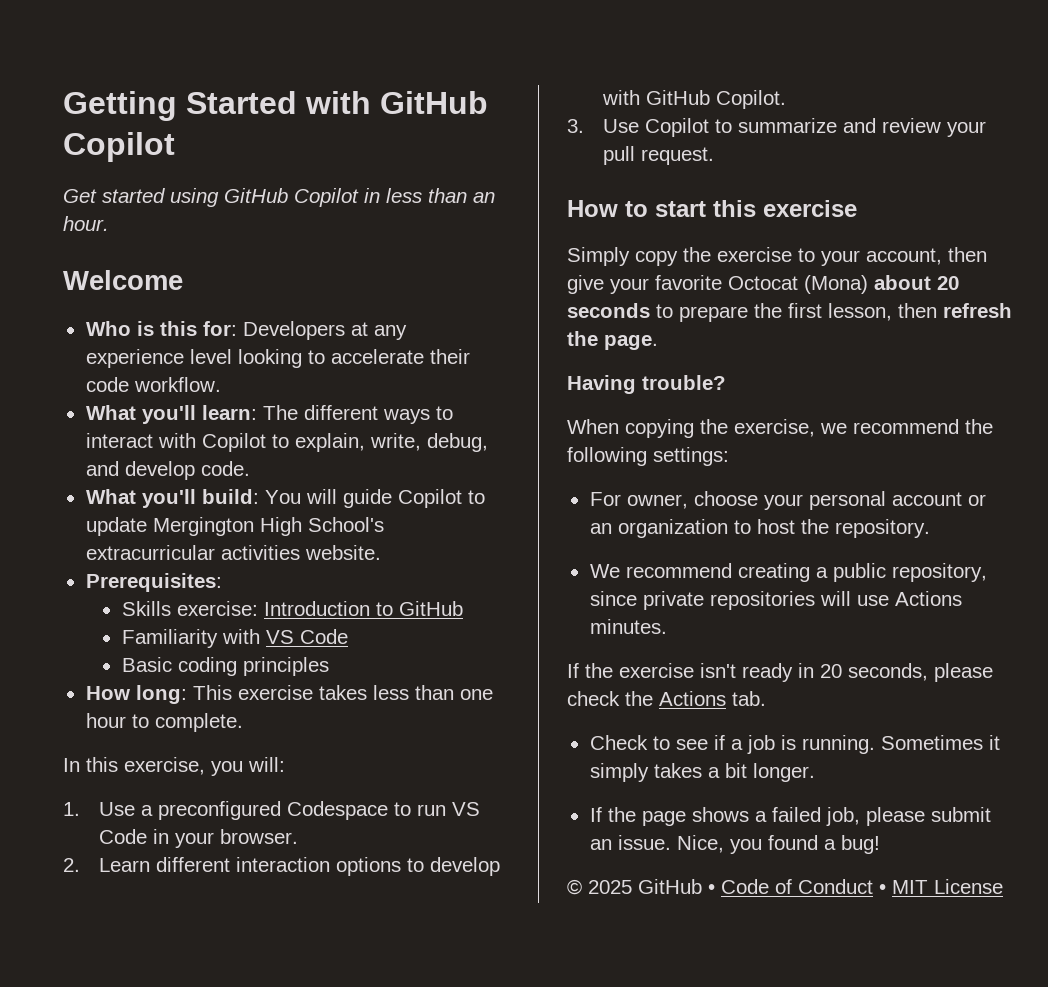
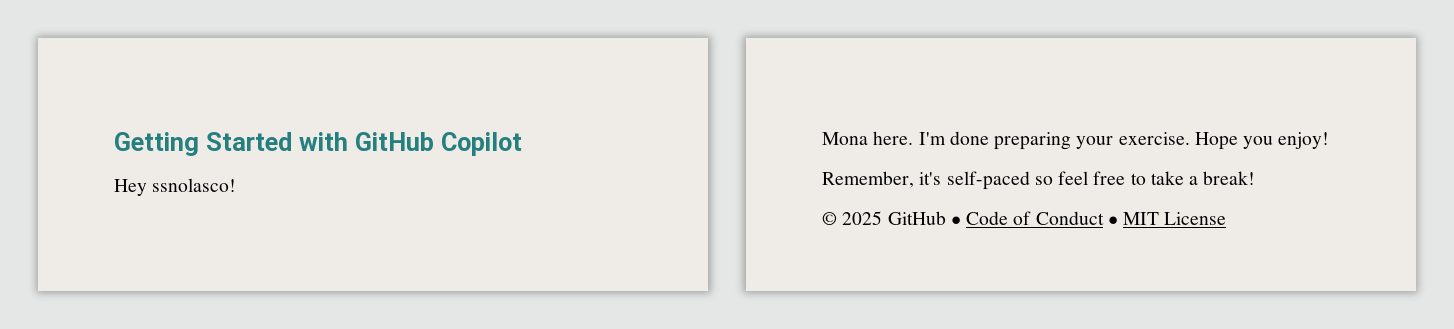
[63,188,495,207] [63,216,109,231] [63,270,183,290] [85,321,407,340] [85,349,470,368] [85,377,221,392] [85,405,453,424] [85,433,488,452] [85,461,250,480] [85,489,485,508] [85,517,384,536] [85,545,381,560] [85,573,222,592] [121,601,463,616] [121,629,348,648] [121,657,329,676] [85,685,493,704] [85,713,243,732] [63,757,285,776] [63,801,481,820] [99,829,299,848] [63,857,501,876] [602,90,787,109] [567,118,987,137] [603,146,715,165] [567,200,857,217] [567,247,987,266] [567,275,959,294] [567,303,1012,322] [567,331,658,350] [567,375,726,394] [567,419,993,438] [567,447,729,466] [589,491,986,510] [589,519,930,538] [589,563,987,582] [589,591,962,610] [589,619,667,634] [567,663,993,682] [567,691,766,706] [589,735,1000,754] [589,763,815,782] [589,807,991,826] [589,835,880,854] Get started using GitHub Copilot in less than an hour. // Welcome // Who is this for: Developers at any experience level looking to accelerate their code workflow. // What you'll learn: The different ways to interact with Copilot to explain, write, debug, and develop code. // What you'll build: You will guide Copilot to update Mergington High School's extracurricular activities website. // Prerequisites: // Skills exercise: Introduction to GitHub // Familiarity with VS Code // Basic coding principles // How long: This exercise takes less than one hour to complete. // In this exercise, you will: // 1. Use a preconfigured Codespace to run VS Code in your browser. // 2. Learn different interaction options to develop with GitHub Copilot. // 3. Use Copilot to summarize and review your pull request. // How to start this exercise // Simply copy the exercise to your account, then give your favorite Octocat (Mona) about 20 seconds to prepare the first lesson, then refresh the page. // Having trouble? // When copying the exercise, we recommend the following settings: // For owner, choose your personal account or an organization to host the repository. // We recommend creating a public repository, since private repositories will use Actions minutes. // If the exercise isn't ready in 20 seconds, please check the Actions tab. // Check to see if a job is running. Sometimes it simply takes a bit longer. // If the page shows a failed job, please submit an issue. Nice, you found a bug! -> [114,178,237,196] [822,131,1330,150] [822,171,1256,190] Hey ssnolasco! // Mona here. I'm done preparing your exercise. Hope you enjoy! // Remember, it's self-paced so feel free to take a break!

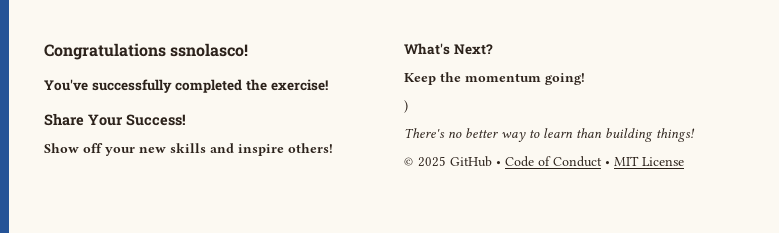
[114,132,522,156] [114,178,237,196] [822,131,1330,150] [822,171,1256,190] Getting Started with GitHub Copilot // Hey ssnolasco! // Mona here. I'm done preparing your exercise. Hope you enjoy! // Remember, it's self-paced so feel free to take a break! -> [44,43,249,60] [44,79,328,93] [44,113,186,126] [44,143,333,156] [404,43,493,55] [404,72,585,85] [404,100,408,113] [404,128,695,142] Congratulations ssnolasco! // You've successfully completed the exercise! // Share Your Success! // Show off your new skills and inspire others! // What's Next? // Keep the momentum going! // ) // There's no better way to learn than building things!

